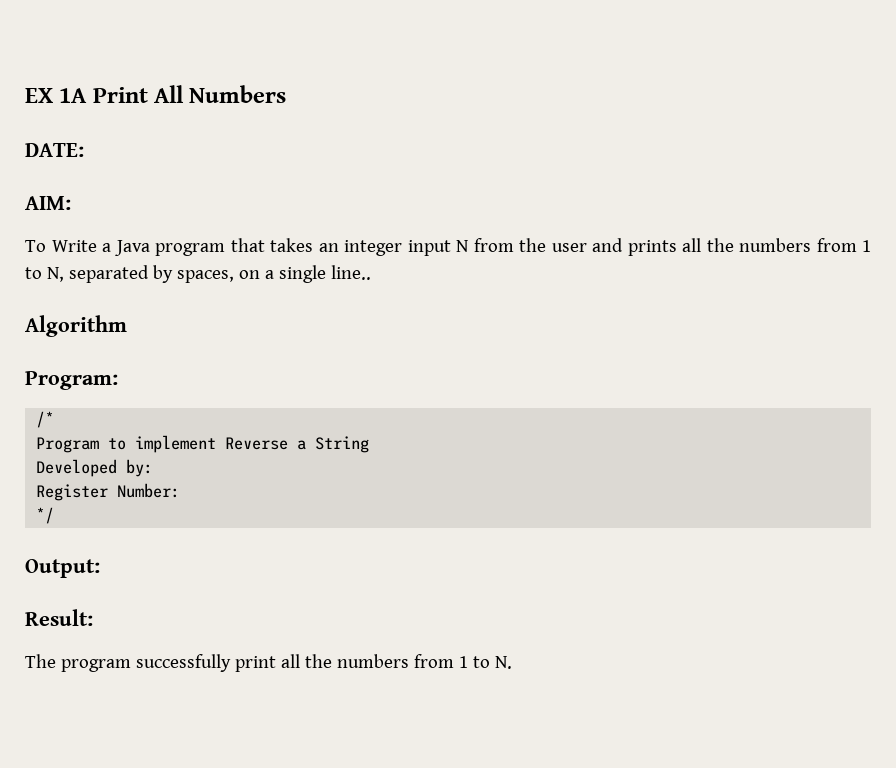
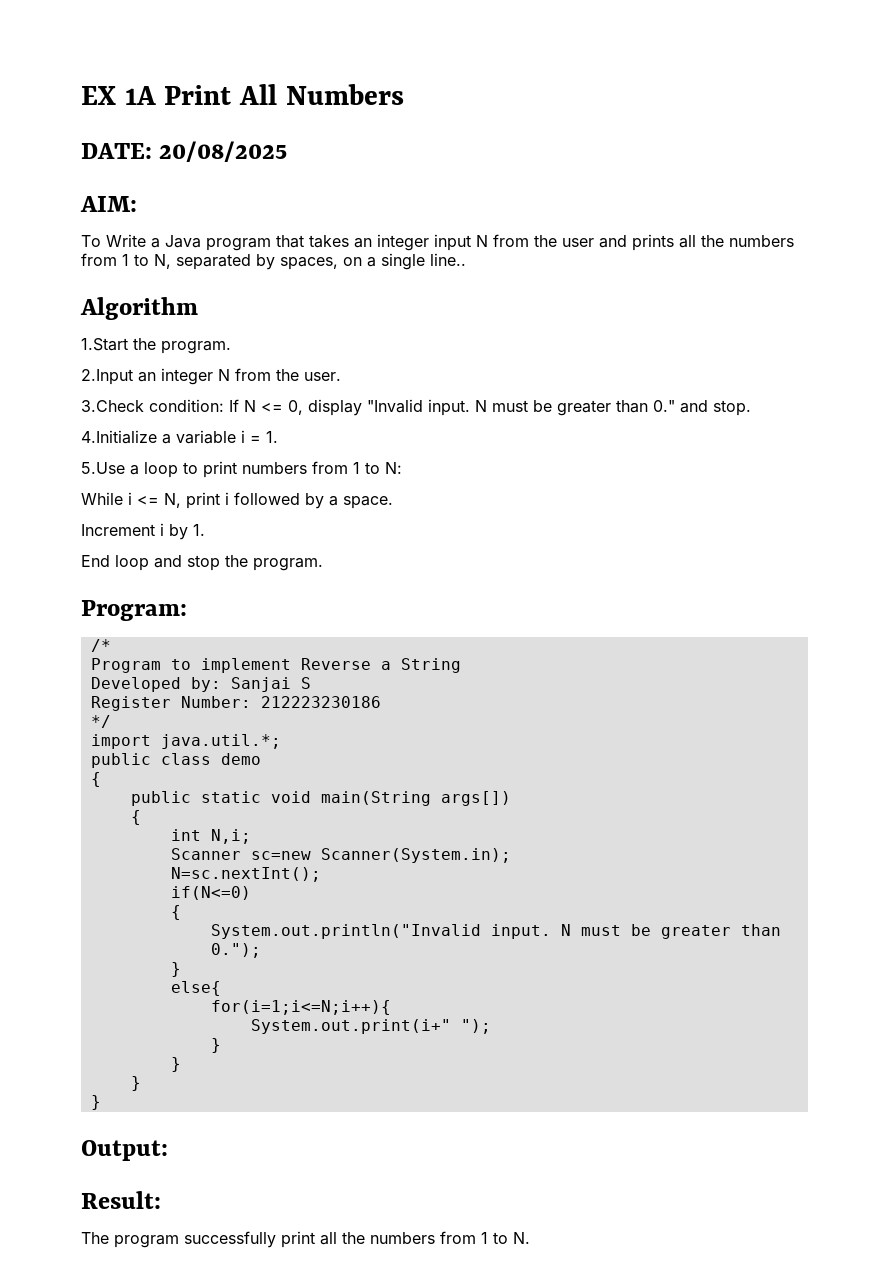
(84, 150) none -> [159,141,288,162] 20/08/2025
(127, 326) none -> [81,338,231,354] [81,368,341,385] [81,399,751,416] [81,430,278,444] [81,461,402,478] [81,492,393,509] [81,523,205,540] [81,555,323,571] // 1.Start the program. // 2.Input an integer N from the user. // 3.Check condition: If N <= 0, display "Invalid input. N must be greater than 0." and stop. // 4.Initialize a variable i = 1. // 5.Use a loop to print numbers from 1 to N: // While i <= N, print i followed by a space. // Increment i by 1. // End loop and stop the program.
(154, 468) none -> [230,677,311,692] Sanjai S
(181, 490) none -> [260,696,381,708] 212223230186
(55, 515) none -> [90,734,281,749] [90,753,261,768] [90,772,101,787] [130,791,511,806] [130,810,141,825] [170,829,251,844] [170,848,511,863] [170,867,321,882] [170,886,251,900] [170,905,181,920] [210,924,781,939] [210,943,261,958] [170,962,181,977] [170,981,221,996] [210,1000,391,1015] [250,1019,491,1034] [210,1038,221,1053] [170,1057,181,1072] [130,1076,141,1091] [90,1095,101,1110] // import java.util.*; // public class demo // { // public static void main(String args[]) // { // int N,i; // Scanner sc=new Scanner(System.in); // N=sc.nextInt(); // if(N<=0) // { // System.out.println("Invalid input. N must be greater than 0."); // } // else{ // for(i=1;i<=N;i++){ // System.out.print(i+" "); // } // } // } // }

